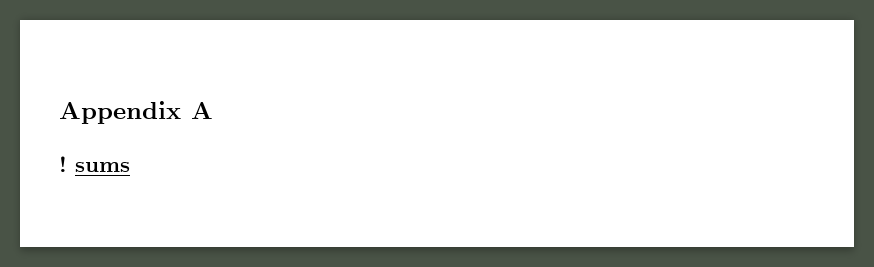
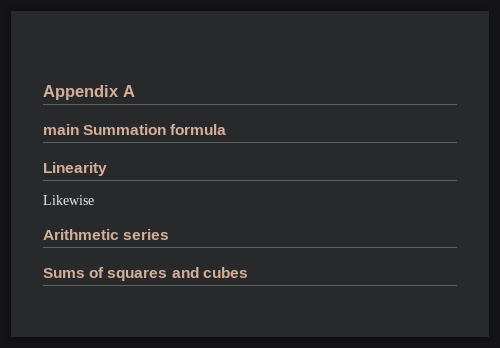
[59,156,130,172] ! sums -> [43,124,227,135] [43,162,107,176] [43,195,94,205] [43,229,170,240] [43,267,248,281] main Summation formula // Linearity // Likewise // Arithmetic series // Sums of squares and cubes

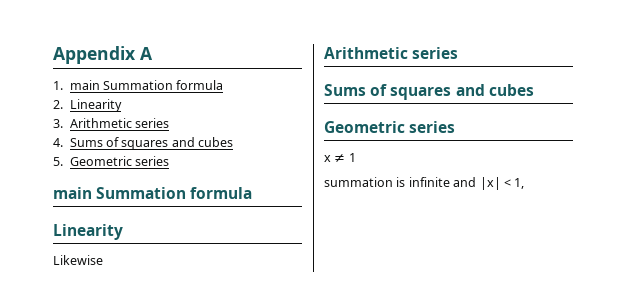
(135, 91) none -> [53,80,224,90] [53,99,122,112] [53,118,169,128] [53,137,234,150] [53,156,169,166] // 1. main Summation formula // 2. Linearity // 3. Arithmetic series // 4. Sums of squares and cubes // 5. Geometric series
(248, 272) none -> [324,121,456,133] [324,153,356,162] [324,177,525,190] // Geometric series // x ≠ 1 // summation is infinite and |x| < 1,

